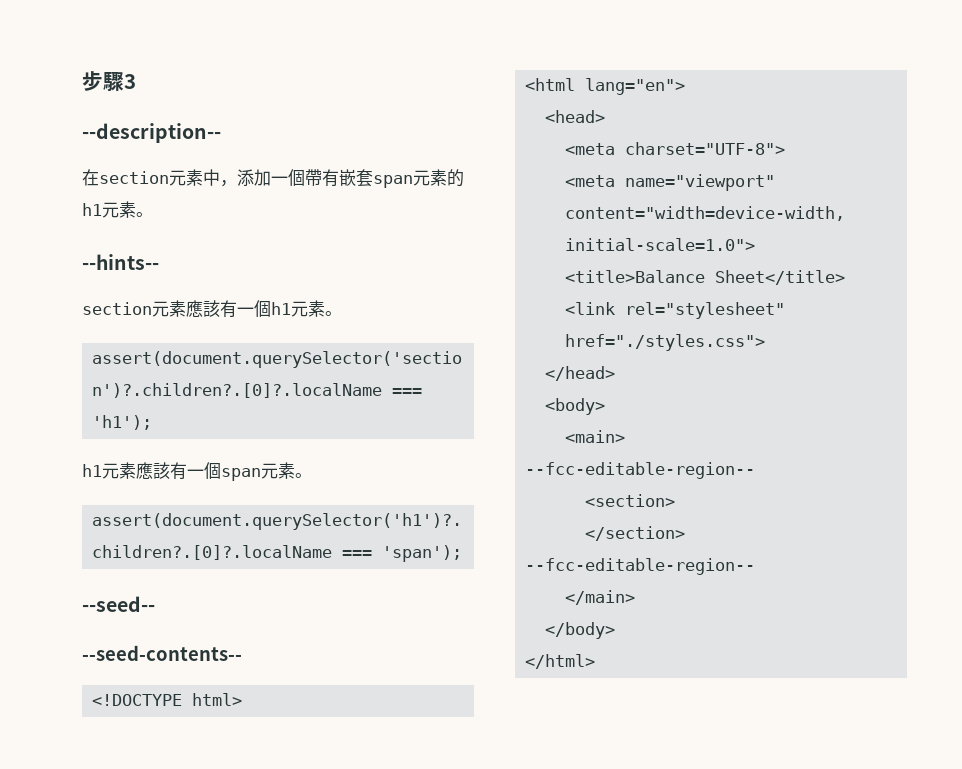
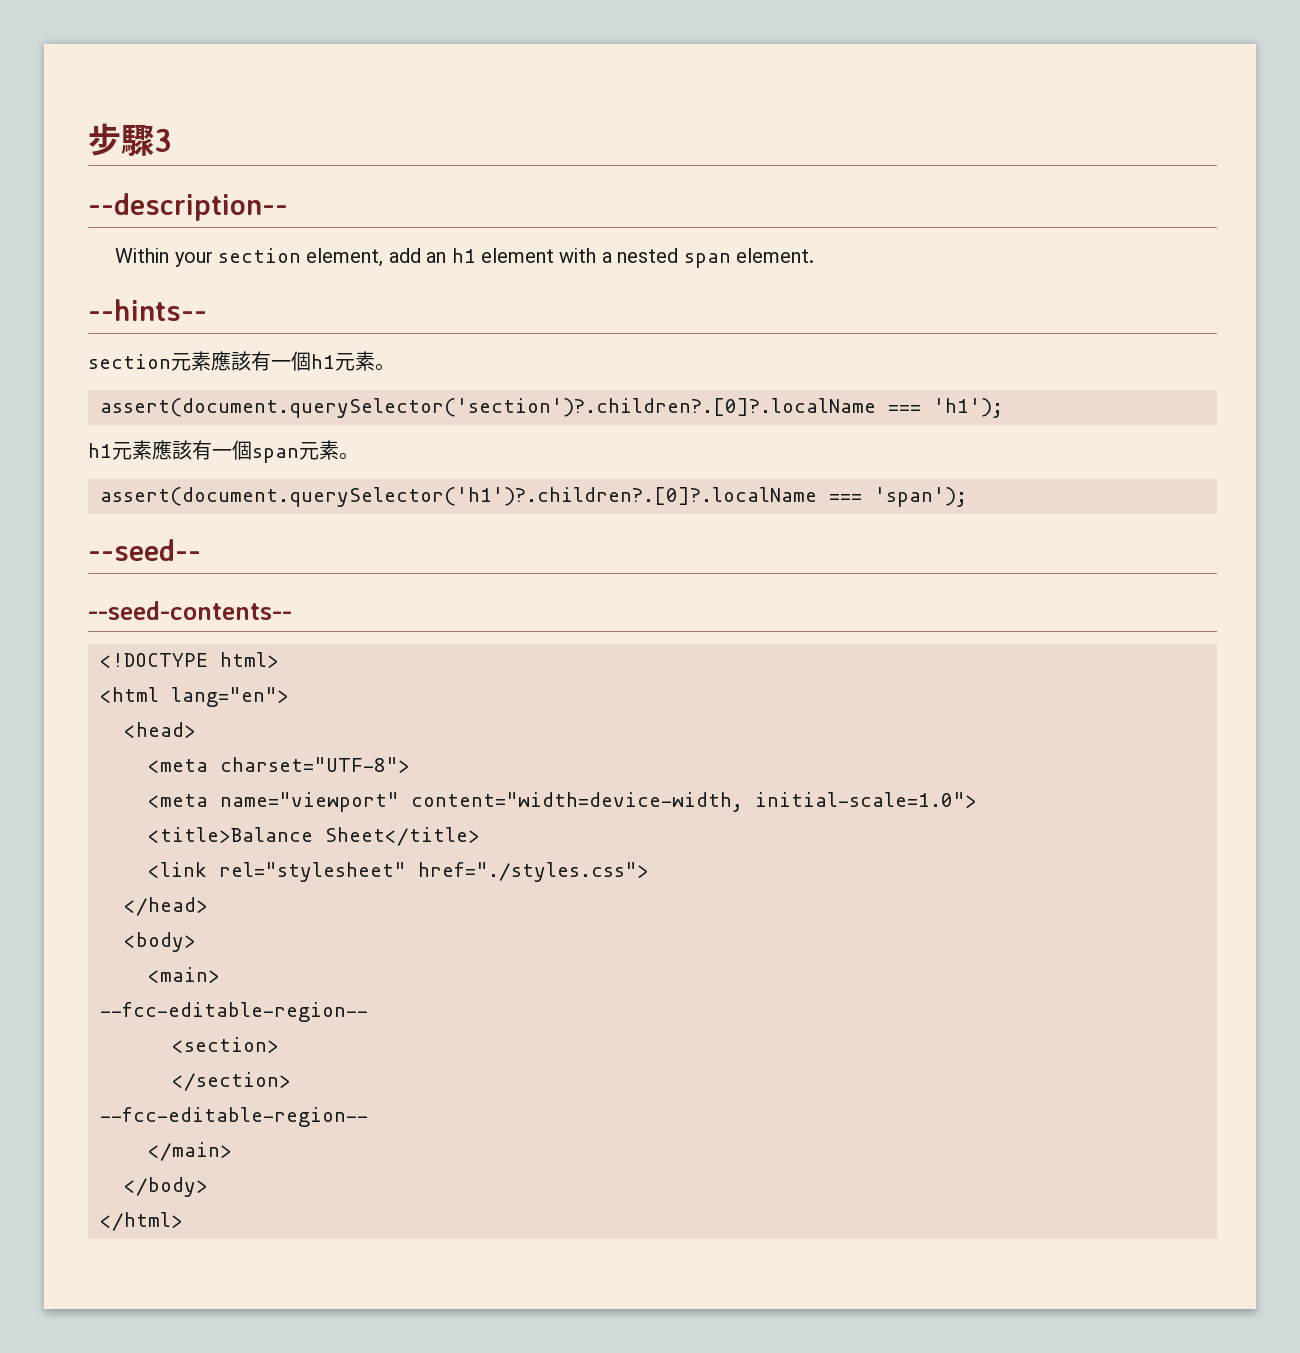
[82,169,464,188] [82,201,153,218] 在section元素中，添加一個帶有嵌套span元素的h1元素。 -> [115,248,815,268] Within your section element, add an h1 element with a nested span element.

